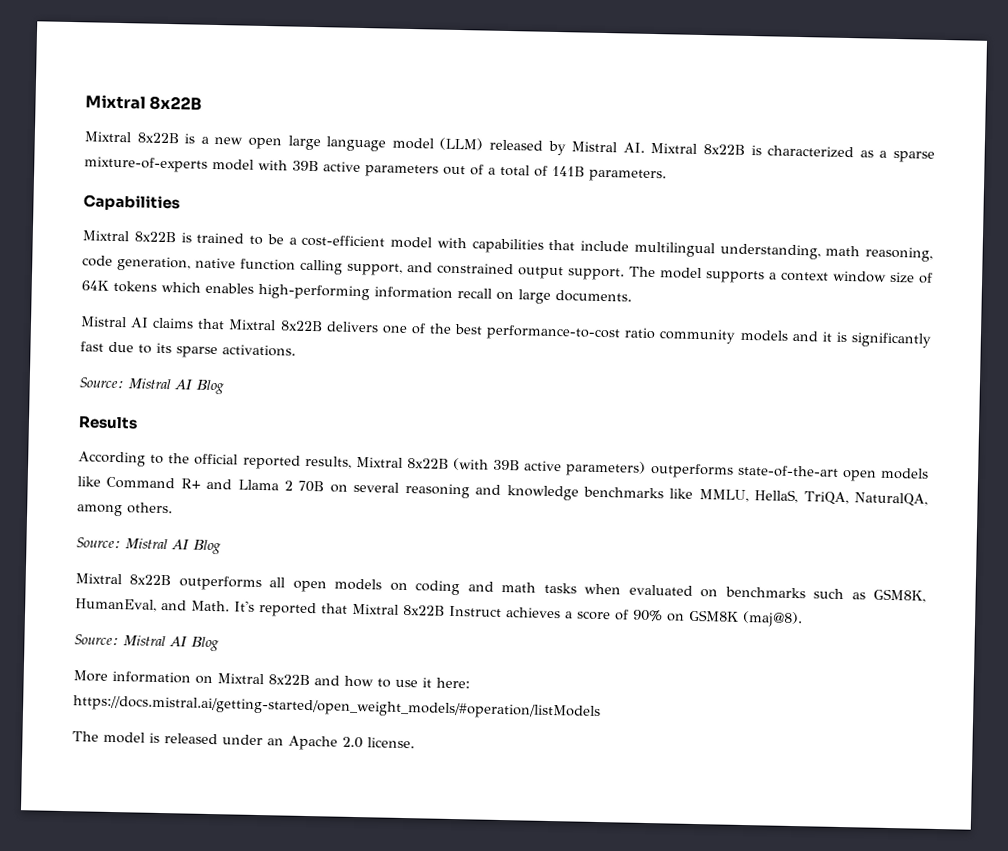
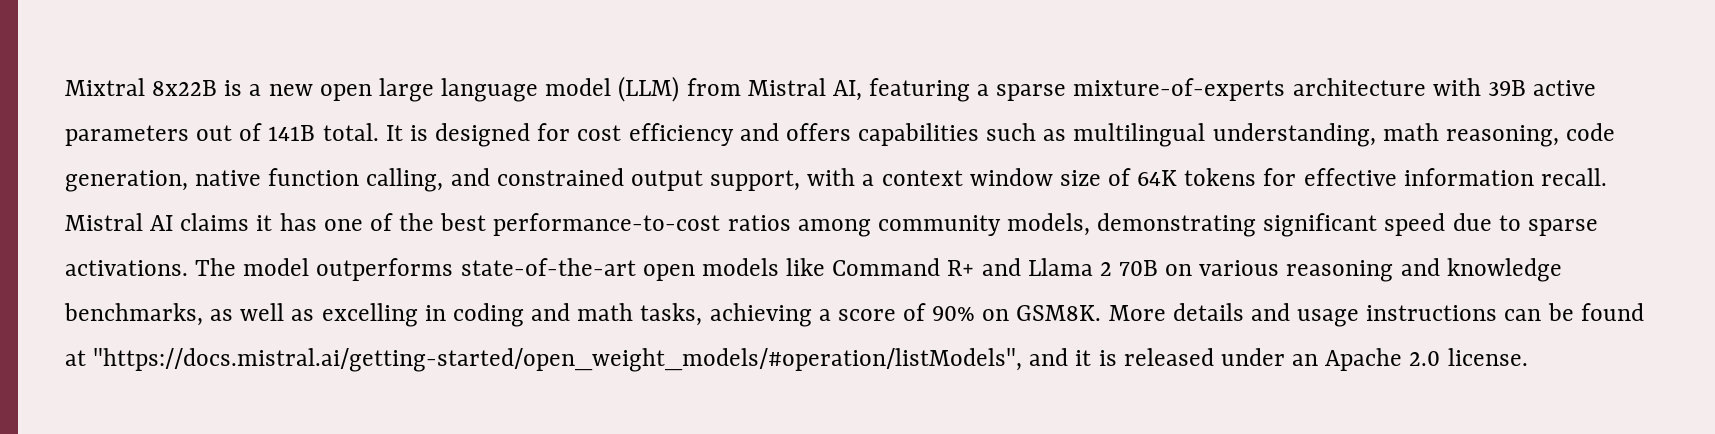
[85,94,203,111] [84,131,179,144] Mixtral 8x22B // Mixtral 8x22B -> [65,78,218,96] Mixtral 8x22B
[489,139,874,159] released by Mistral AI. Mixtral 8x22B is characterized as -> [686,78,971,102] from Mistral AI, featuring
[212,158,254,171] model -> [1292,78,1426,96] architecture
[488,164,667,183] [83,194,180,212] [82,230,629,254] a total of 141B parameters. // Capabilities // Mixtral 8x22B is trained to be a cost-efficient model with capabilities that include -> [268,123,1067,147] 141B total. It is designed for cost efficiency and offers capabilities such as
[300,259,403,276] calling support, -> [366,168,444,192] calling,
[568,266,765,284] support. The model supports -> [710,168,856,191] support, with
[161,281,632,304] [80,316,379,333] which enables high-performing information recall on large documents. // Mistral AI claims that Mixtral 8x22B delivers -> [1263,168,1607,186] [65,213,317,231] for effective information recall. Mistral AI claims it has
[624,327,931,348] [80,341,104,352] ratio community models and it is significantly fast -> [727,213,1446,237] ratios among community models, demonstrating significant speed
[156,342,172,354] its -> (1521, 223) none
[79,377,224,395] [78,415,138,430] [78,451,647,477] // Source: Mistral AI Blog // Results // According to the official reported results, Mixtral 8x22B (with 39B active parameters) -> [195,258,310,276] The model
[353,481,400,493] several -> [1199,260,1280,276] various
[582,486,928,507] [77,502,173,517] [76,537,221,555] [75,573,927,603] [75,598,561,619] benchmarks like MMLU, HellaS, TriQA, NaturalQA, among others. // Source: Mistral AI Blog // Mixtral 8x22B outperforms all open models on coding and math tasks when evaluated on benchmarks such as GSM8K, HumanEval, and Math. It's reported that Mixtral 8x22B Instruct achieves -> [64,303,812,327] benchmarks, as well as excelling in coding and math tasks, achieving
[689,609,803,628] [74,634,219,652] [73,670,470,689] [73,695,601,721] [72,731,145,744] GSM8K (maj@8). // Source: Mistral AI Blog // More information on Mixtral 8x22B and how to use it here: https://docs.mistral.ai/getting-started/open_weight_models/#operation/listModels // The model -> [1016,303,1644,327] [65,348,1092,372] GSM8K. More details and usage instructions can be found at "https://docs.mistral.ai/getting-started/open_weight_models/#operation/listModels", and it

